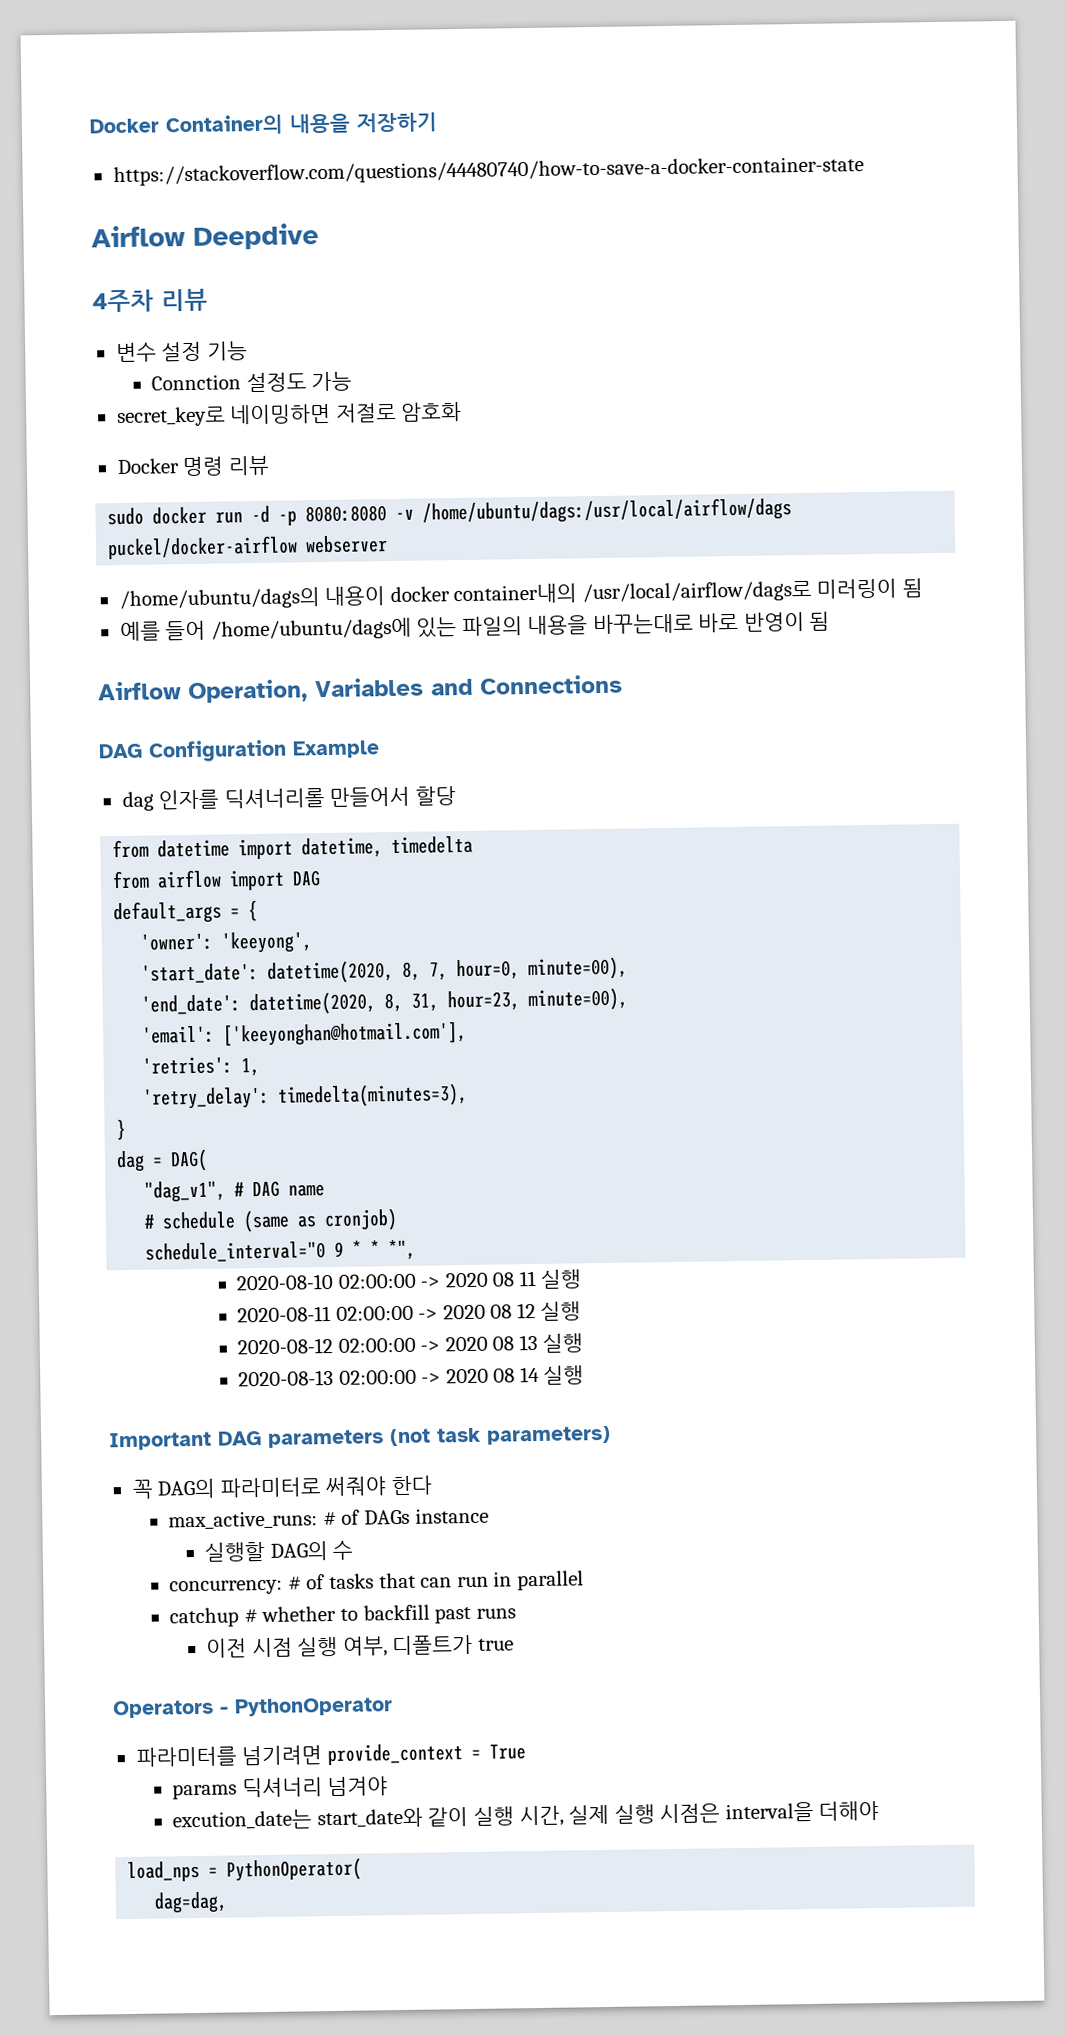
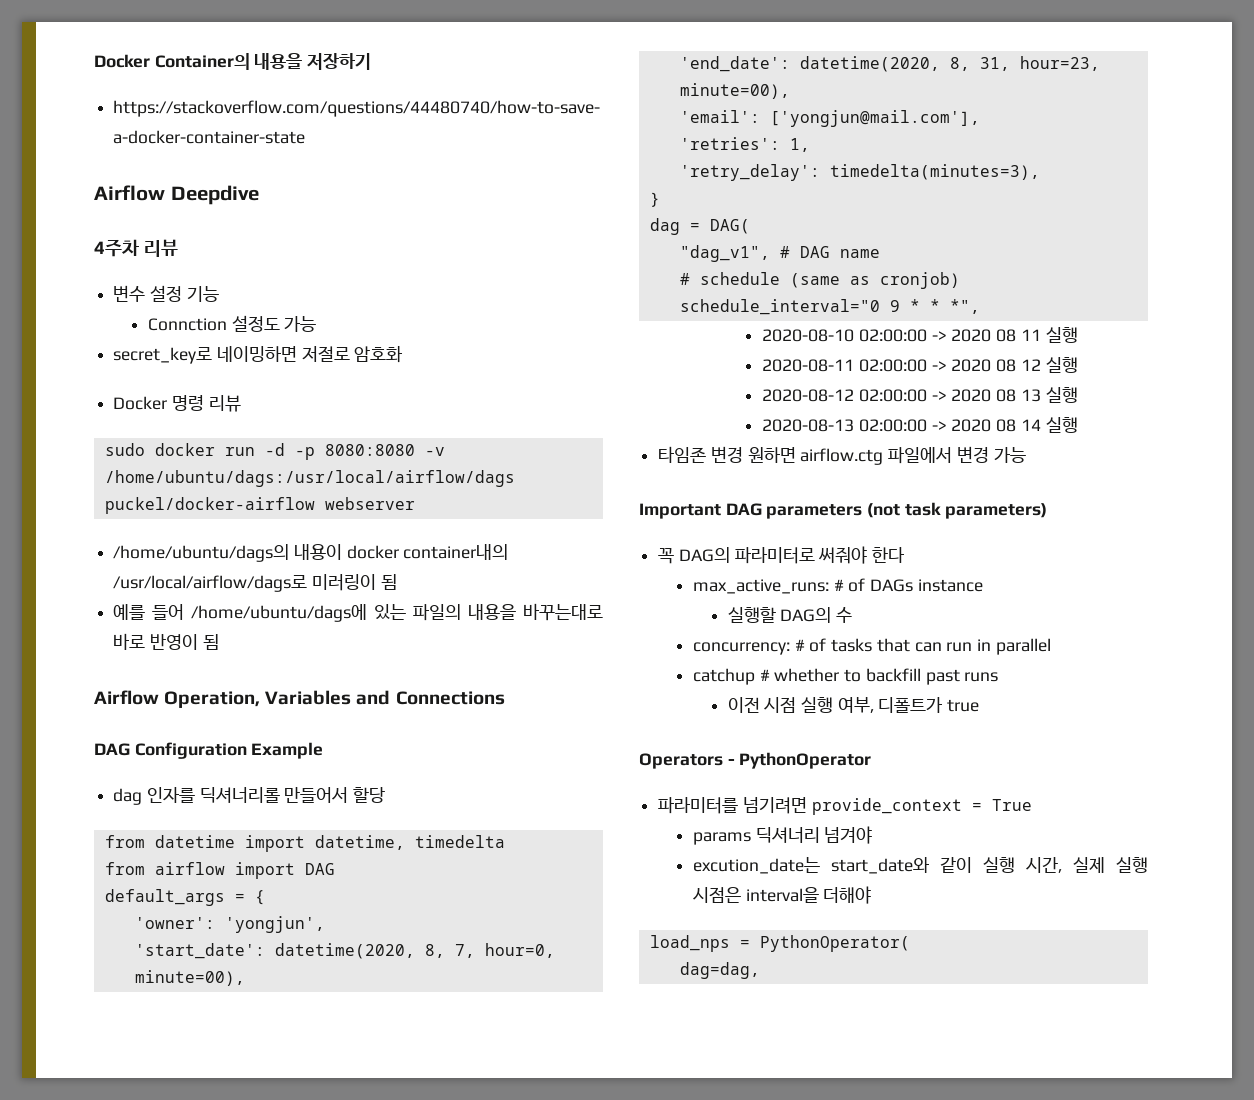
[221,931,314,954] 'keeyong', -> [224,916,325,933] 'yongjun',
[223,1020,468,1047] ['keeyonghan@hotmail.com'], -> [769,110,980,127] ['yongjun@mail.com'],
(585, 1375) none -> [658,446,1026,465] // 타임존 변경 원하면 airflow.ctg 파일에서 변경 가능

